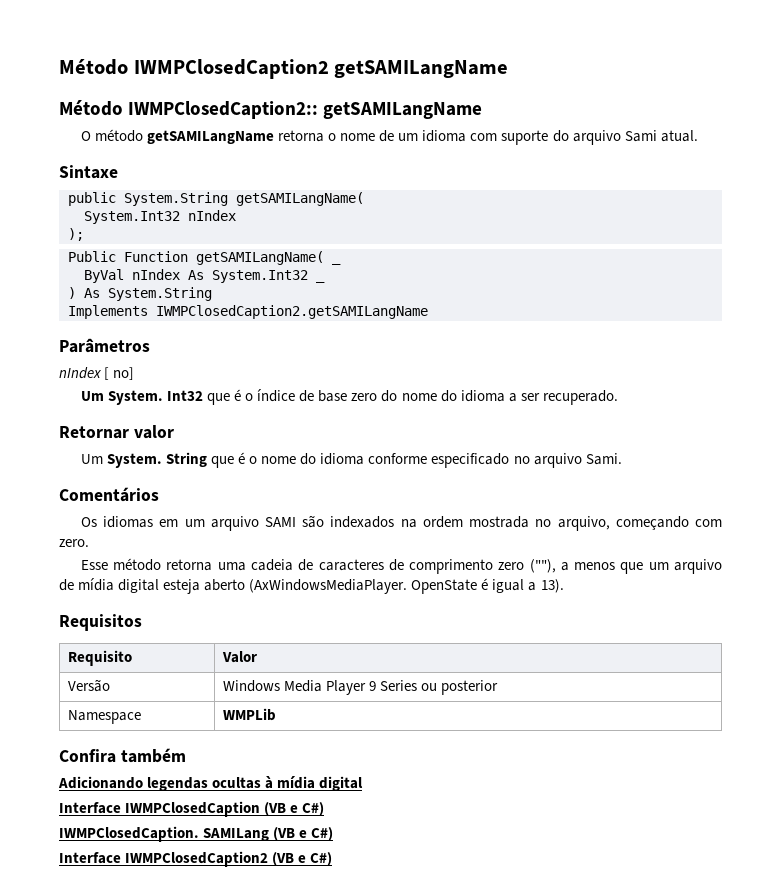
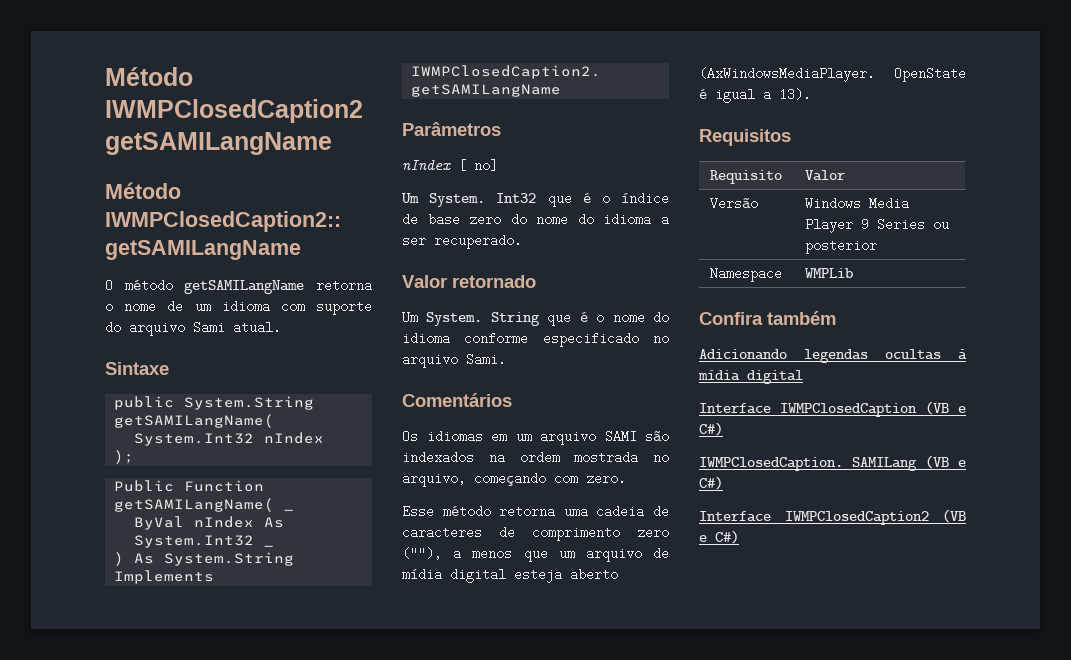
[59,425,174,439] Retornar valor -> [402,275,536,288] Valor retornado

